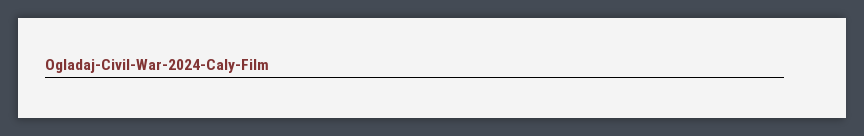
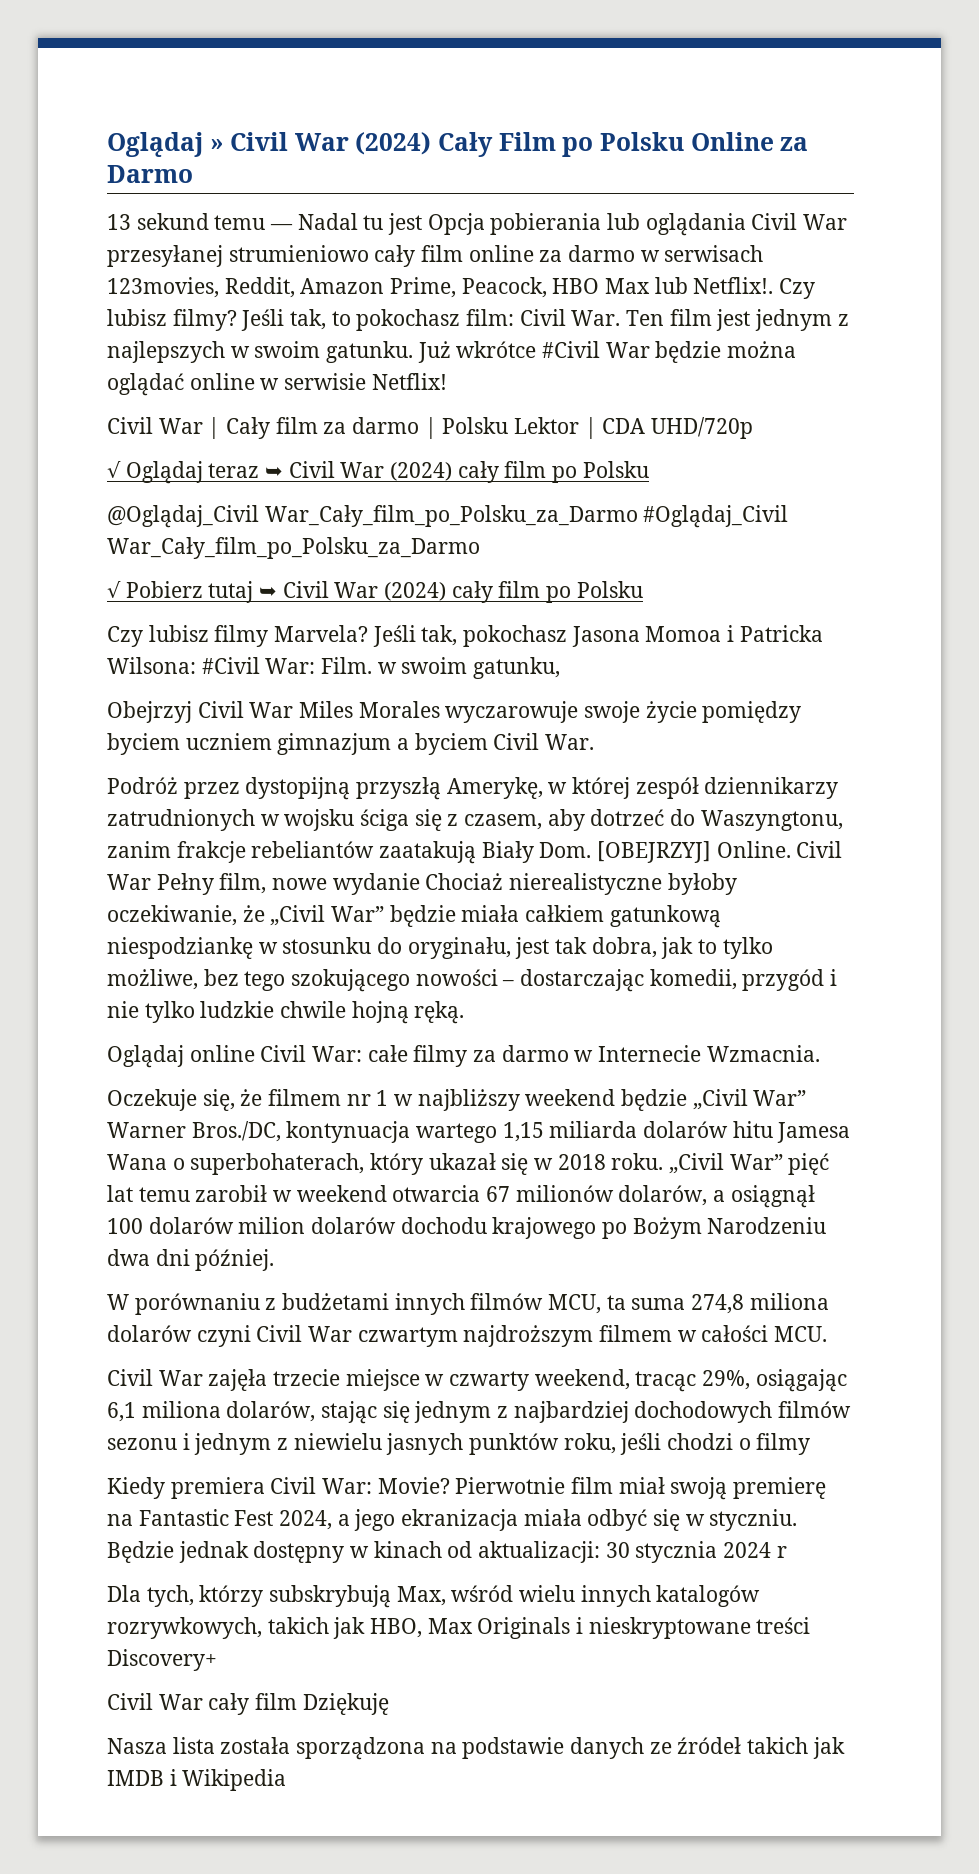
[45,59,269,73] Ogladaj-Civil-War-2024-Caly-Film -> [107,132,809,157] [107,165,193,183] [107,213,848,236] [107,245,764,267] [107,277,816,299] [107,309,849,331] [107,341,797,363] [107,373,447,396] [107,417,754,439] [107,461,649,484] [107,505,789,528] [107,537,480,559] [107,581,643,603] [107,625,823,647] [107,657,561,679] [107,701,802,723] [107,733,595,755] [107,777,839,800] [107,809,843,831] [107,841,843,864] [107,873,737,895] [107,905,721,928] [107,937,773,959] [107,969,838,992] [107,1001,465,1024] [107,1045,820,1068] [107,1089,807,1111] [107,1121,851,1143] [107,1153,830,1175] [107,1185,815,1208] [107,1217,827,1239] [107,1249,275,1271] [107,1293,829,1315] [107,1325,828,1347] [107,1369,847,1392] [107,1401,852,1424] [107,1433,811,1455] [107,1477,827,1500] [107,1509,798,1531] [107,1541,787,1563] [107,1585,761,1608] [107,1617,811,1639] [107,1649,217,1671] [107,1693,389,1715] [107,1737,845,1760] [107,1769,287,1791] Oglądaj » Civil War (2024) Cały Film po Polsku Online za Darmo // 13 sekund temu — Nadal tu jest Opcja pobierania lub oglądania Civil War przesyłanej strumieniowo cały film online za darmo w serwisach 123movies, Reddit, Amazon Prime, Peacock, HBO Max lub Netflix!. Czy lubisz filmy? Jeśli tak, to pokochasz film: Civil War. Ten film jest jednym z najlepszych w swoim gatunku. Już wkrótce #Civil War będzie można oglądać online w serwisie Netflix! // Civil War | Cały film za darmo | Polsku Lektor | CDA UHD/720p // √ Oglądaj teraz ➥ Civil War (2024) cały film po Polsku // @Oglądaj_Civil War_Cały_film_po_Polsku_za_Darmo #Oglądaj_Civil War_Cały_film_po_Polsku_za_Darmo // √ Pobierz tutaj ➥ Civil War (2024) cały film po Polsku // Czy lubisz filmy Marvela? Jeśli tak, pokochasz Jasona Momoa i Patricka Wilsona: #Civil War: Film. w swoim gatunku, // Obejrzyj Civil War Miles Morales wyczarowuje swoje życie pomiędzy byciem uczniem gimnazjum a byciem Civil War. // Podróż przez dystopijną przyszłą Amerykę, w której zespół dziennikarzy zatrudnionych w wojsku ściga się z czasem, aby dotrzeć do Waszyngtonu, zanim frakcje rebeliantów zaatakują Biały Dom. [OBEJRZYJ] Online. Civil War Pełny film, nowe wydanie Chociaż nierealistyczne byłoby oczekiwanie, że „Civil War” będzie miała całkiem gatunkową niespodziankę w stosunku do oryginału, jest tak dobra, jak to tylko możliwe, bez tego szokującego nowości – dostarczając komedii, przygód i nie tylko ludzkie chwile hojną ręką. // Oglądaj online Civil War: całe filmy za darmo w Internecie Wzmacnia. // Oczekuje się, że filmem nr 1 w najbliższy weekend będzie „Civil War” Warner Bros./DC, kontynuacja wartego 1,15 miliarda dolarów hitu Jamesa Wana o superbohaterach, który ukazał się w 2018 roku. „Civil War” pięć lat temu zarobił w weekend otwarcia 67 milionów dolarów, a osiągnął 100 dolarów milion dolarów dochodu krajowego po Bożym Narodzeniu dwa dni później. // W porównaniu z budżetami innych filmów MCU, ta suma 274,8 miliona dolarów czyni Civil War czwartym najdroższym filmem w całości MCU. // Civil War zajęła trzecie miejsce w czwarty weekend, tracąc 29%, osiągając 6,1 miliona dolarów, stając się jednym z najbardziej dochodowych filmów sezonu i jednym z niewielu jasnych punktów roku, jeśli chodzi o filmy // Kiedy premiera Civil War: Movie? Pierwotnie film miał swoją premierę na Fantastic Fest 2024, a jego ekranizacja miała odbyć się w styczniu. Będzie jednak dostępny w kinach od aktualizacji: 30 stycznia 2024 r // Dla tych, którzy subskrybują Max, wśród wielu innych katalogów rozrywkowych, takich jak HBO, Max Originals i nieskryptowane treści Discovery+ // Civil War cały film Dziękuję // Nasza lista została sporządzona na podstawie danych ze źródeł takich jak IMDB i Wikipedia

